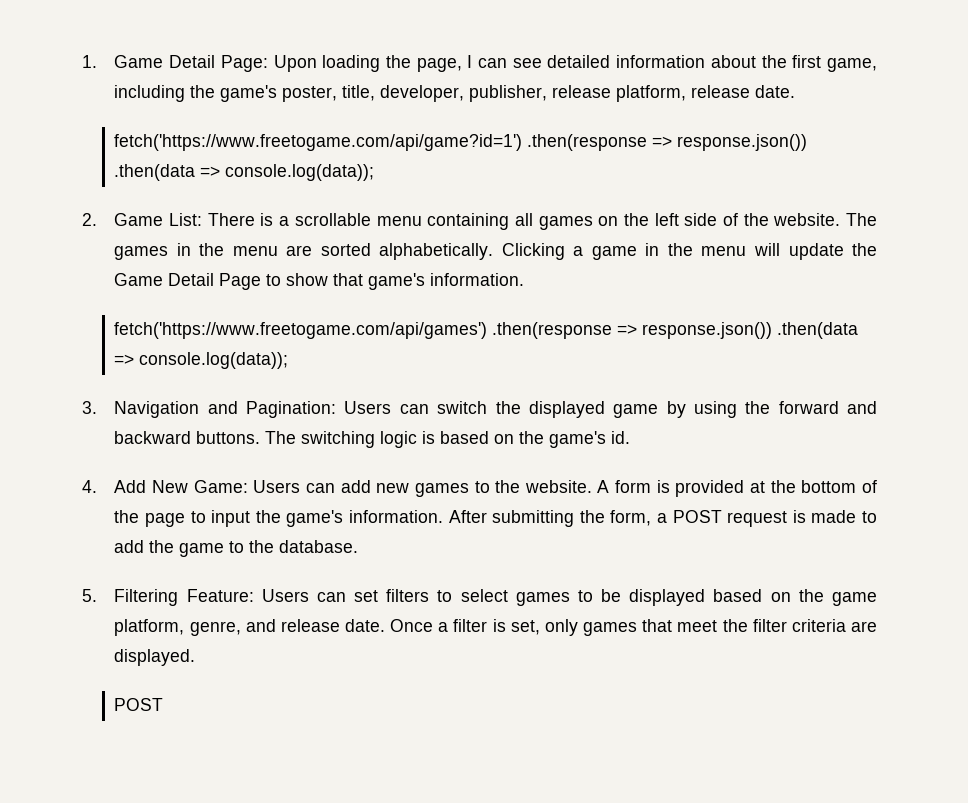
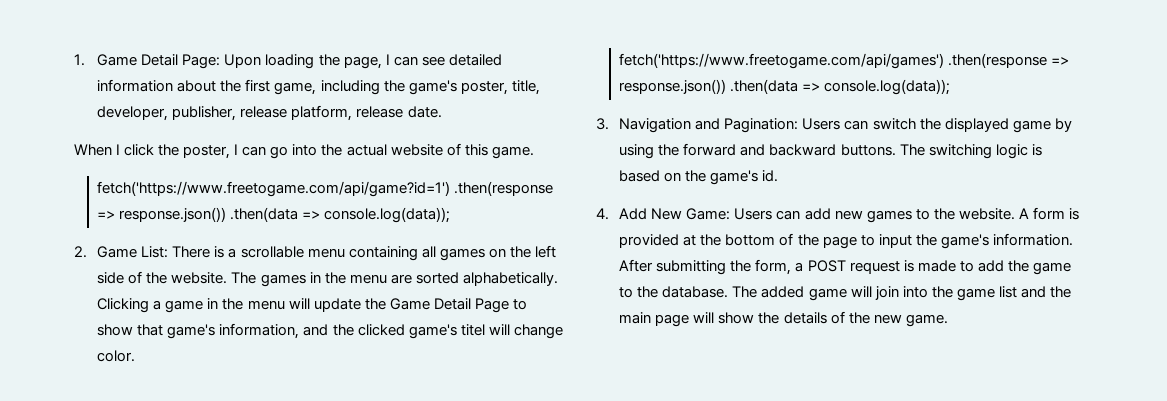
(796, 91) none -> [74,143,534,159] // When I click the poster, I can go into the actual website of this game.
[430,273,525,286] information. -> [219,323,563,339] [97,350,136,362] information, and the clicked game's titel will change color.
[82,589,878,606] [114,619,877,636] [114,649,196,666] [114,698,164,711] // 5. Filtering Feature: Users can set filters to select games to be displayed based on the game platform, genre, and release date. Once a filter is set, only games that meet the filter criteria are displayed. // POST -> [732,286,1071,301] [619,311,948,327] The added game will join into the game list and the main page will show the details of the new game.

